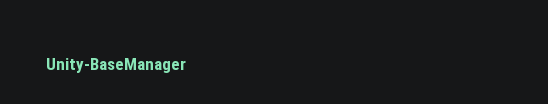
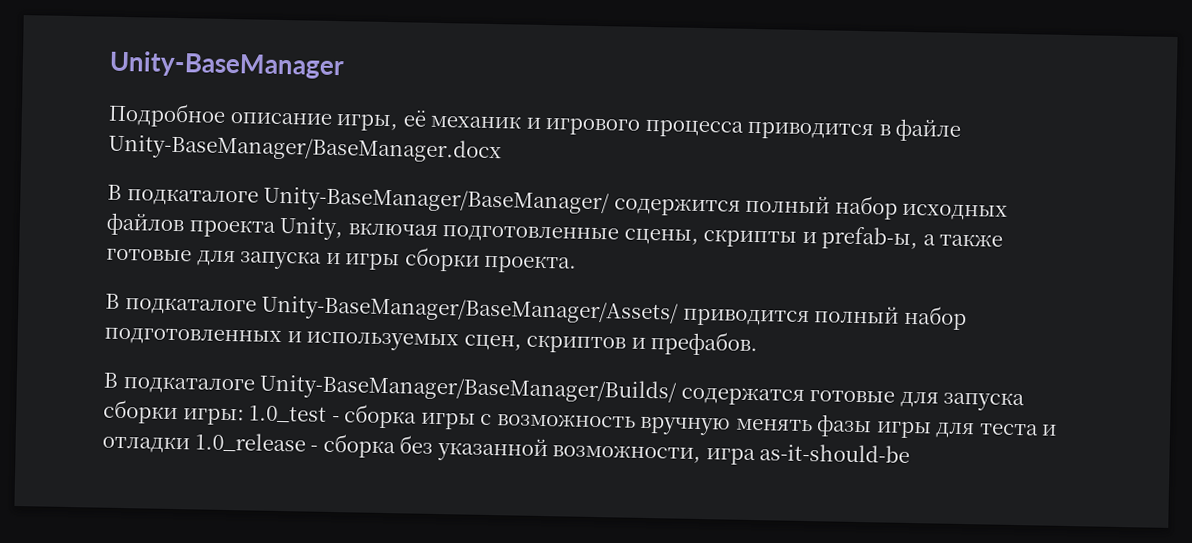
(186, 65) none -> [108,102,962,142] [108,133,502,165] [107,184,1009,221] [106,212,1004,251] [106,247,578,274] [105,293,967,331] [104,327,759,357] [103,372,1026,412] [103,399,1058,439] [102,432,911,466] // Подробное описание игры, её механик и игрового процесса приводится в файле Unity-BaseManager/BaseManager.docx // В подкаталоге Unity-BaseManager/BaseManager/ содержится полный набор исходных файлов проекта Unity, включая подготовленные сцены, скрипты и prefab-ы, а также готовые для запуска и игры сборки проекта. // В подкаталоге Unity-BaseManager/BaseManager/Assets/ приводится полный набор подготовленных и используемых сцен, скриптов и префабов. // В подкаталоге Unity-BaseManager/BaseManager/Builds/ содержатся готовые для запуска сборки игры: 1.0_test - сборка игры с возможность вручную менять фазы игры для теста и отладки 1.0_release - сборка без указанной возможности, игра as-it-should-be

